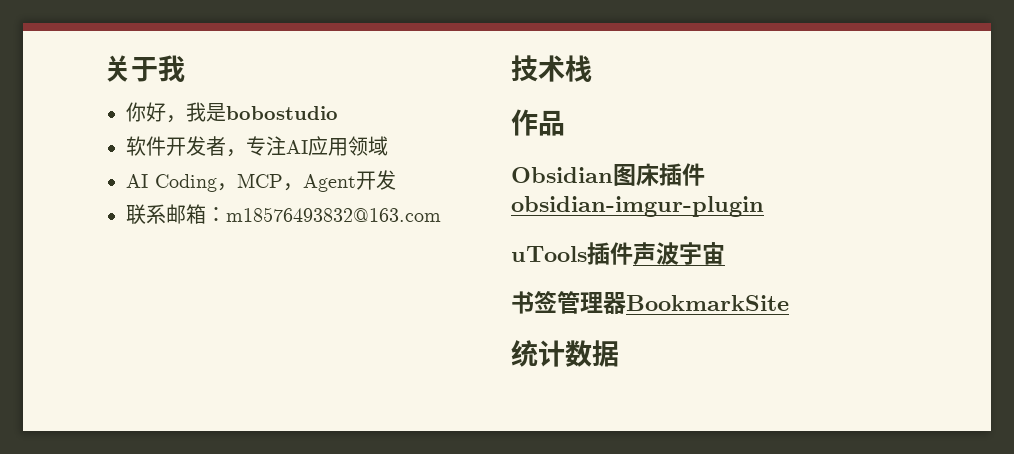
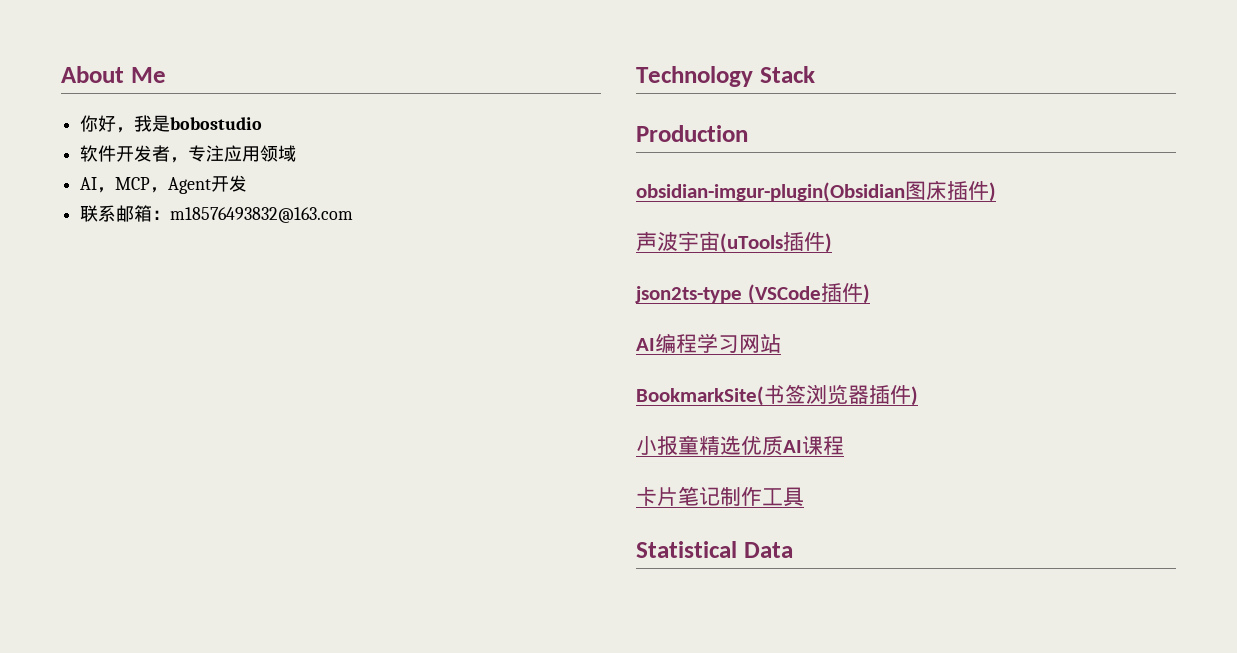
[104,55,185,82] 关于我 -> [61,66,166,83] About Me
[286,140,308,154] AI -> (225, 153) none
[155,174,217,192] Coding -> (98, 183) none
[511,55,592,82] [511,109,565,136] [511,163,705,186] [511,196,764,217] [511,242,725,265] [511,291,789,314] [511,340,619,367] 技术栈 // 作品 // Obsidian图床插件obsidian-imgur-plugin // uTools插件声波宇宙 // 书签管理器BookmarkSite // 统计数据 -> [636,66,815,87] [636,125,748,142] [636,180,996,202] [636,231,832,253] [635,283,870,304] [636,333,781,353] [636,384,918,406] [636,435,844,456] [636,486,804,507] [636,541,793,558] Technology Stack // Production // obsidian-imgur-plugin(Obsidian图床插件) // 声波宇宙(uTools插件) // json2ts-type (VSCode插件) // AI编程学习网站 // BookmarkSite(书签浏览器插件) // 小报童精选优质AI课程 // 卡片笔记制作工具 // Statistical Data

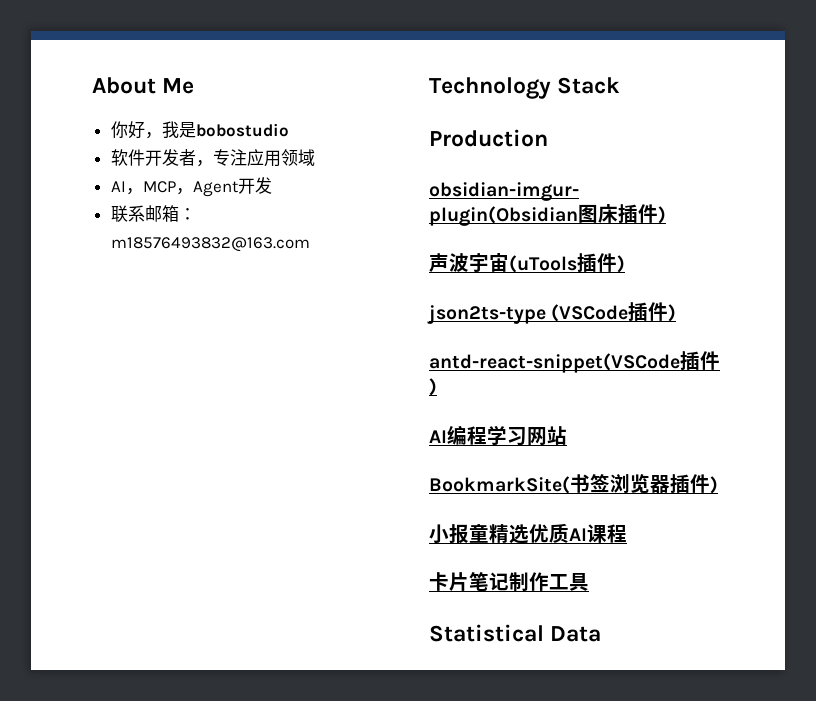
(870, 294) none -> [429,351,720,373] [429,378,437,396] // antd-react-snippet(VSCode插件)

